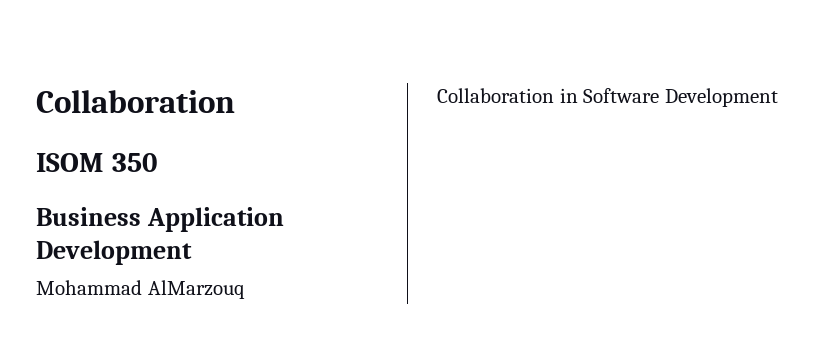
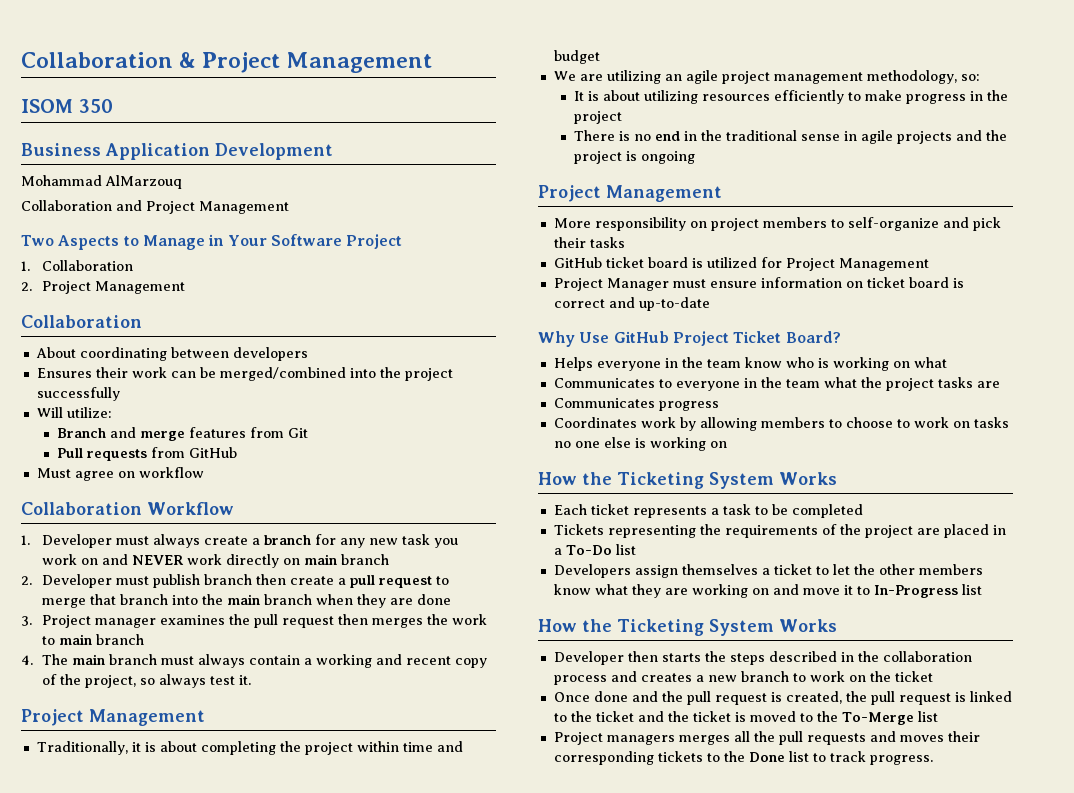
[36,90,235,113] Collaboration -> [21,52,432,73] Collaboration & Project Management
[559,88,778,107] in Software Development -> [116,200,289,214] [21,234,403,250] [21,260,133,271] [21,281,185,294] [21,315,142,328] [35,347,308,361] [36,367,453,381] [36,387,120,401] [36,407,112,418] [57,427,309,441] [57,447,238,461] [36,467,204,481] [21,502,234,515] [21,534,458,548] [41,554,389,568] [21,574,449,588] [41,594,451,608] [21,614,487,628] [41,634,144,645] [21,654,487,668] [41,674,251,688] [21,709,205,726] [36,741,463,755] [553,50,600,64] [553,70,980,84] [574,90,1009,104] [574,111,623,124] [574,130,1008,144] [574,151,696,164] [538,185,722,202] [553,217,1001,231] [553,237,625,248] [553,257,929,271] [553,277,964,291] [553,297,710,311] [538,331,841,347] [553,357,947,371] [553,377,1000,391] [553,398,719,411] [553,417,1009,431] [553,437,727,451] [538,472,837,489] [553,504,863,518] [553,524,1006,538] [553,544,636,555] [553,564,983,578] [553,584,982,598] [538,619,837,636] [553,651,972,665] [553,671,933,685] [553,691,1012,705] [553,711,938,725] [553,731,980,745] [553,751,933,765] and Project Management // Two Aspects to Manage in Your Software Project // 1. Collaboration // 2. Project Management // Collaboration // About coordinating between developers // Ensures their work can be merged/combined into the project successfully // Will utilize: // Branch and merge features from Git // Pull requests from GitHub // Must agree on workflow // Collaboration Workflow // 1. Developer must always create a branch for any new task you work on and NEVER work directly on main branch // 2. Developer must publish branch then create a pull request to merge that branch into the main branch when they are done // 3. Project manager examines the pull request then merges the work to main branch // 4. The main branch must always contain a working and recent copy of the project, so always test it. // Project Management // Traditionally, it is about completing the project within time and budget // We are utilizing an agile project management methodology, so: // It is about utilizing resources efficiently to make progress in the project // There is no end in the traditional sense in agile projects and the project is ongoing // Project Management // More responsibility on project members to self-organize and pick their tasks // GitHub ticket board is utilized for Project Management // Project Manager must ensure information on ticket board is correct and up-to-date // Why Use GitHub Project Ticket Board? // Helps everyone in the team know who is working on what // Communicates to everyone in the team what the project tasks are // Communicates progress // Coordinates work by allowing members to choose to work on tasks no one else is working on // How the Ticketing System Works // Each ticket represents a task to be completed // Tickets representing the requirements of the project are placed in a To-Do list // Developers assign themselves a ticket to let the other members know what they are working on and move it to In-Progress list // How the Ticketing System Works // Developer then starts the steps described in the collaboration process and creates a new branch to work on the ticket // Once done and the pull request is created, the pull request is linked to the ticket and the ticket is moved to the To-Merge list // Project managers merges all the pull requests and moves their corresponding tickets to the Done list to track progress.

